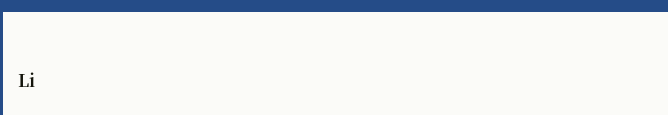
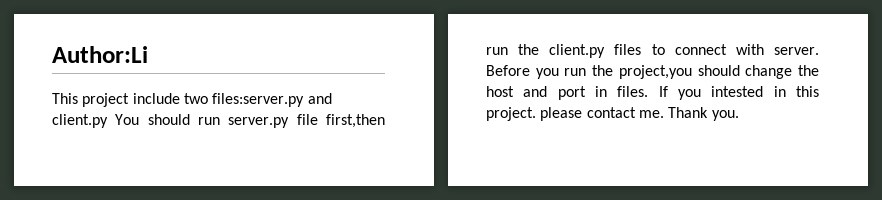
[18,72,35,87] Li -> [52,46,148,63] [52,93,332,107] [52,114,385,128] [486,44,819,58] [486,65,819,79] [486,86,819,100] [486,107,739,121] Author:Li // This project include two files:server.py and client.py You should run server.py file first,then run the client.py files to connect with server. Before you run the project,you should change the host and port in files. If you intested in this project. please contact me. Thank you.

